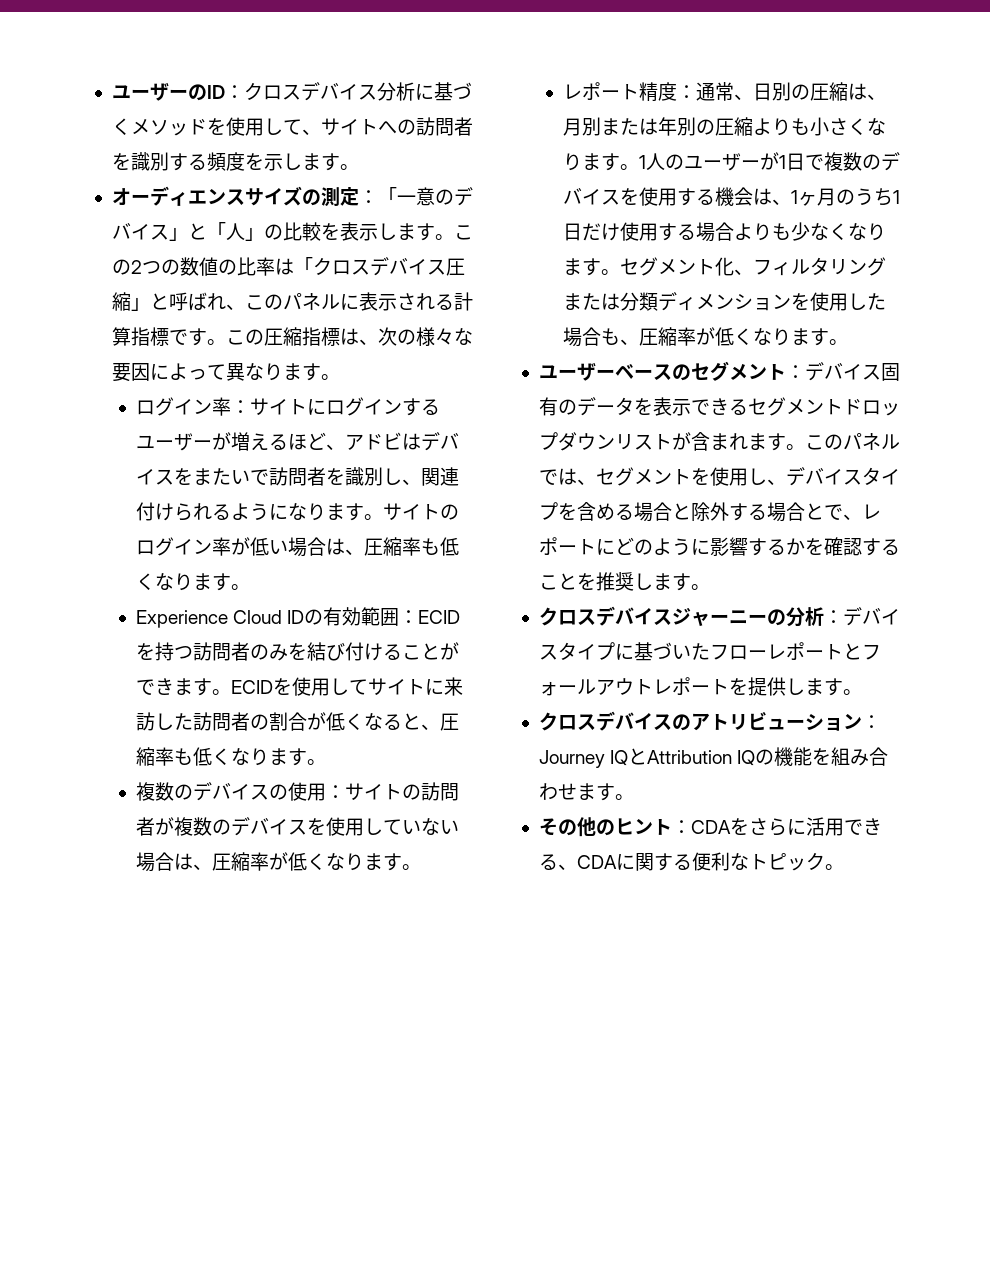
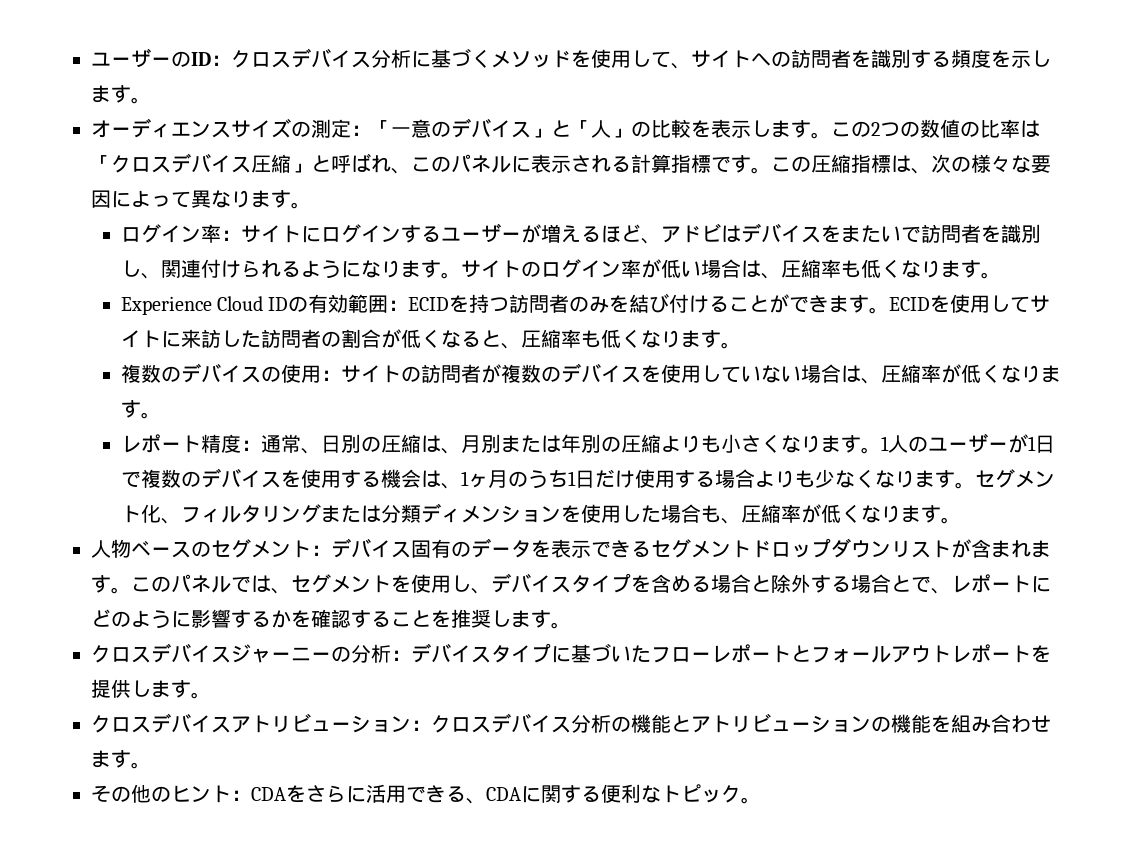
[538,362,615,381] ユーザー -> [91,539,131,558] 人物
[671,714,691,731] の -> (231, 724) none
[538,748,756,768] Journey IQとAttribution IQ -> [431,713,871,733] クロスデバイス分析の機能とアトリビューション

